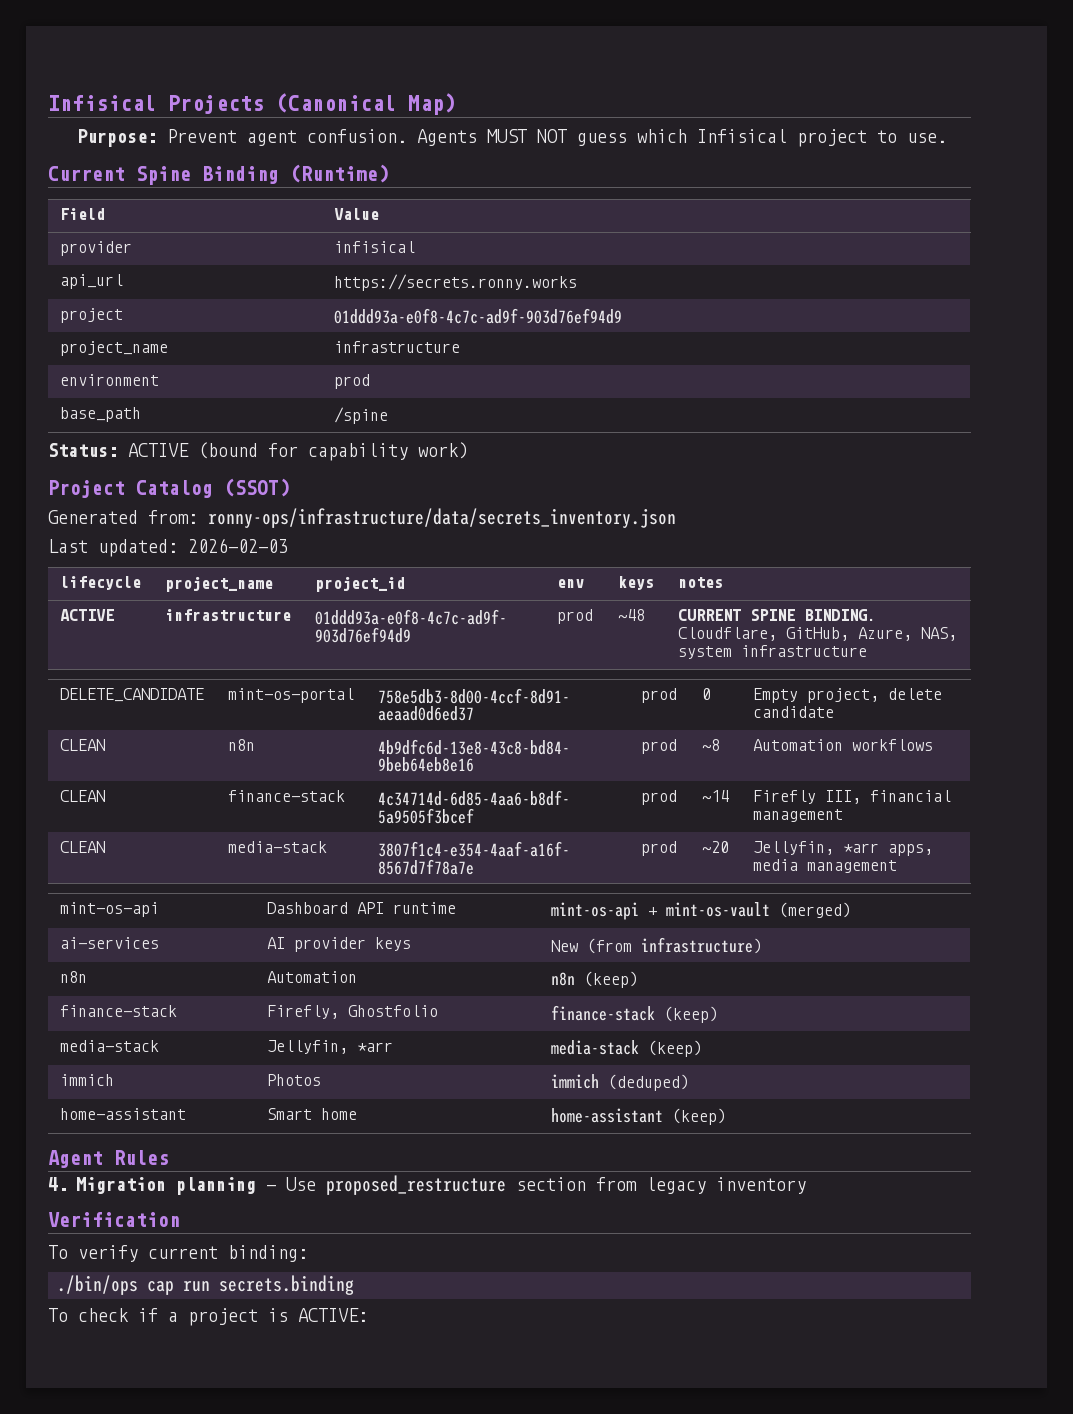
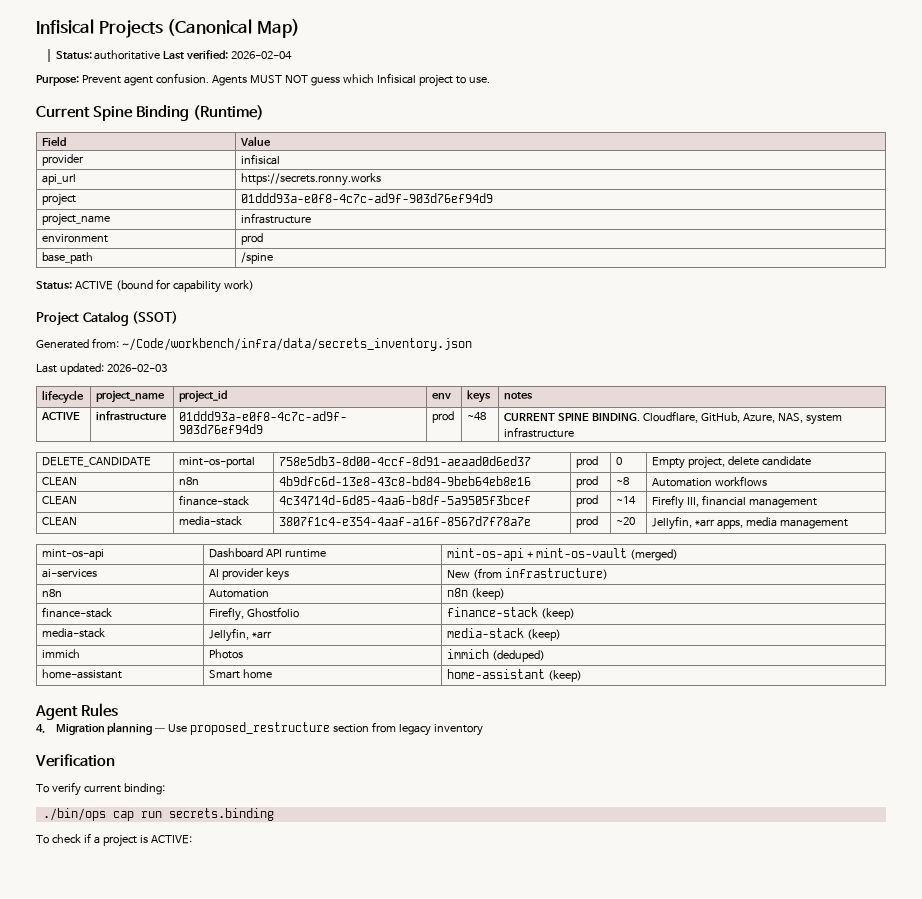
(456, 104) none -> [55,50,293,60] // Status: authoritative Last verified: 2026-02-04
[208,508,676,528] ronny-ops/infrastructure/data/secrets_inventory.json -> [121,338,472,351] ~/Code/workbench/infra/data/secrets_inventory.json

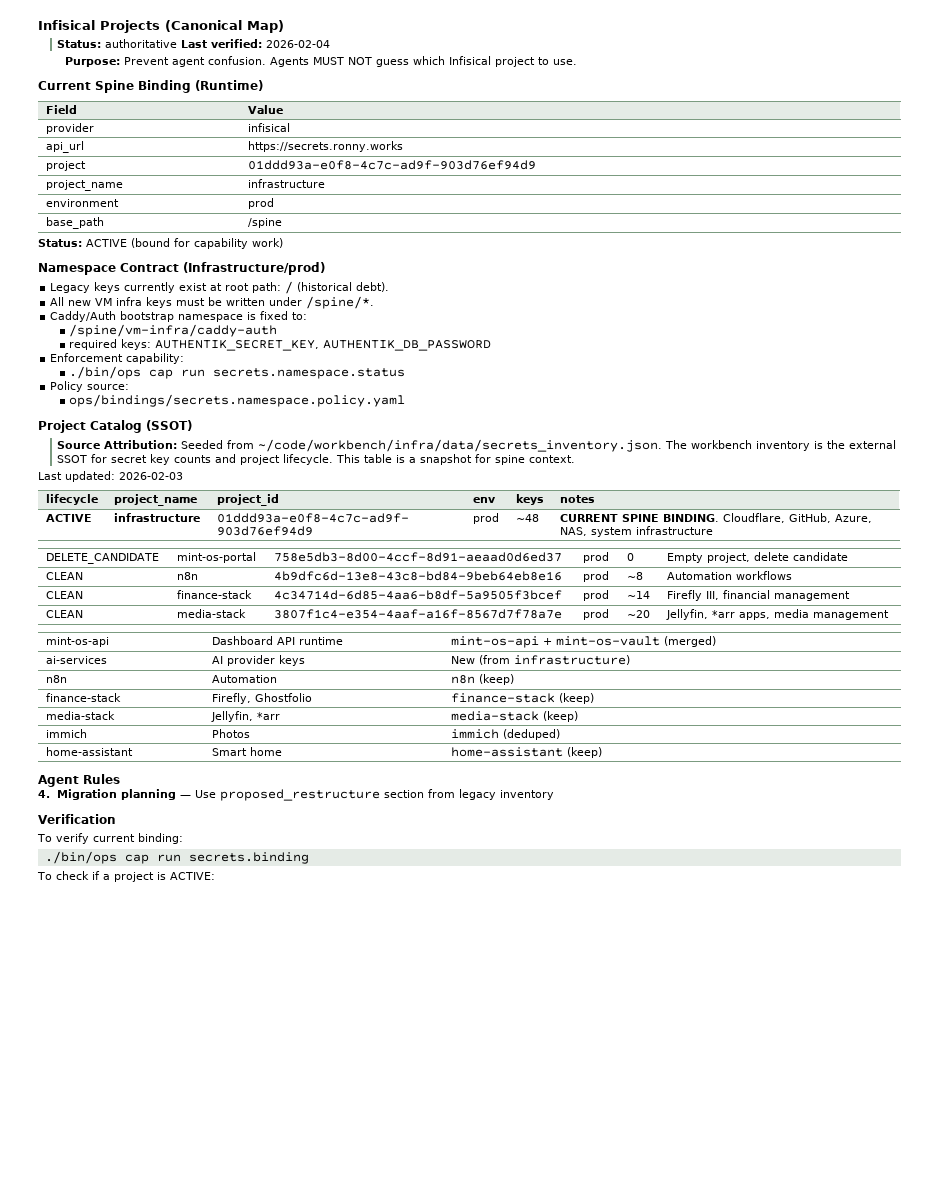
[36,311,179,326] [36,338,472,351] Project Catalog (SSOT) // Generated from: ~/Code/workbench/infra/data/secrets_inventory.json -> [38,262,325,275] [50,281,390,294] [50,296,375,309] [50,311,308,322] [69,324,278,337] [69,339,492,351] [50,353,185,364] [69,366,406,379] [50,381,130,392] [69,394,406,407] [38,420,192,433] [57,439,897,452] [57,454,576,465] Namespace Contract (Infrastructure/prod) // Legacy keys currently exist at root path: / (historical debt). // All new VM infra keys must be written under /spine/*. // Caddy/Auth bootstrap namespace is fixed to: // /spine/vm-infra/caddy-auth // required keys: AUTHENTIK_SECRET_KEY, AUTHENTIK_DB_PASSWORD // Enforcement capability: // ./bin/ops cap run secrets.namespace.status // Policy source: // ops/bindings/secrets.namespace.policy.yaml // Project Catalog (SSOT) // Source Attribution: Seeded from ~/code/workbench/infra/data/secrets_inventory.json. The workbench inventory is the external SSOT for secret key counts and project lifecycle. This table is a snapshot for spine context.

